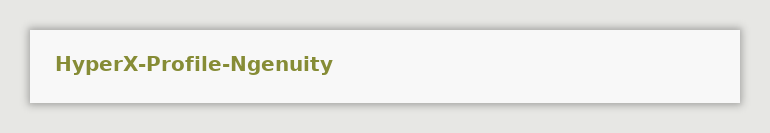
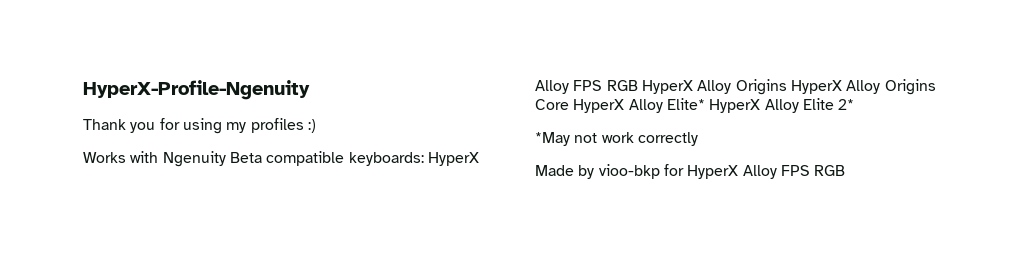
(333, 65) none -> [83,118,316,134] [83,151,479,167] [535,79,936,95] [535,98,855,113] [535,132,698,146] [535,164,846,179] // Thank you for using my profiles :) // Works with Ngenuity Beta compatible keyboards: HyperX Alloy FPS RGB HyperX Alloy Origins HyperX Alloy Origins Core HyperX Alloy Elite* HyperX Alloy Elite 2* // *May not work correctly // Made by vioo-bkp for HyperX Alloy FPS RGB

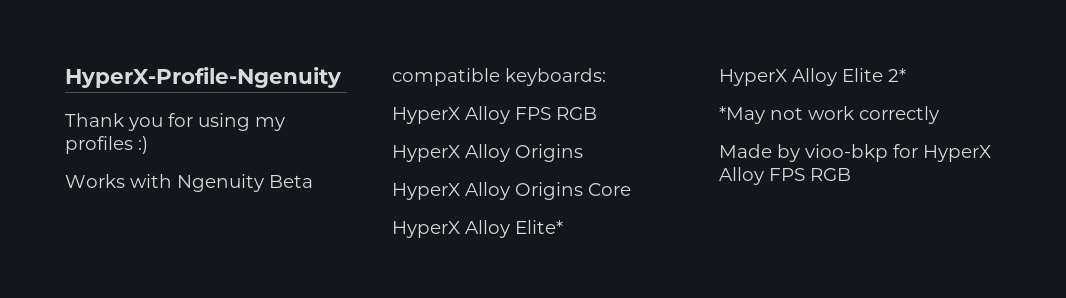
[427,152,479,166] [535,79,787,95] HyperX Alloy FPS RGB HyperX Alloy Origins -> [392,106,597,124] [392,144,583,162] // HyperX Alloy FPS RGB // HyperX Alloy Origins //
(569, 104) none -> (631, 189) //
(705, 104) none -> (563, 227) //

